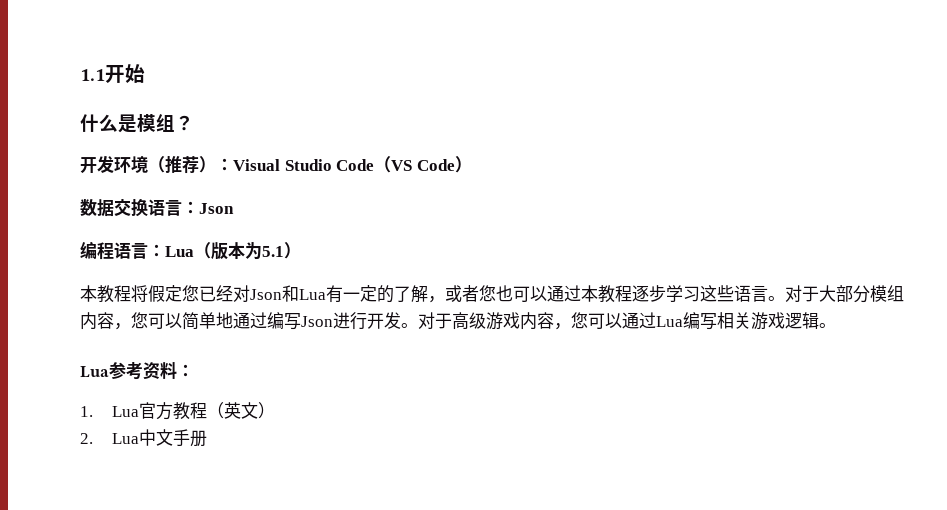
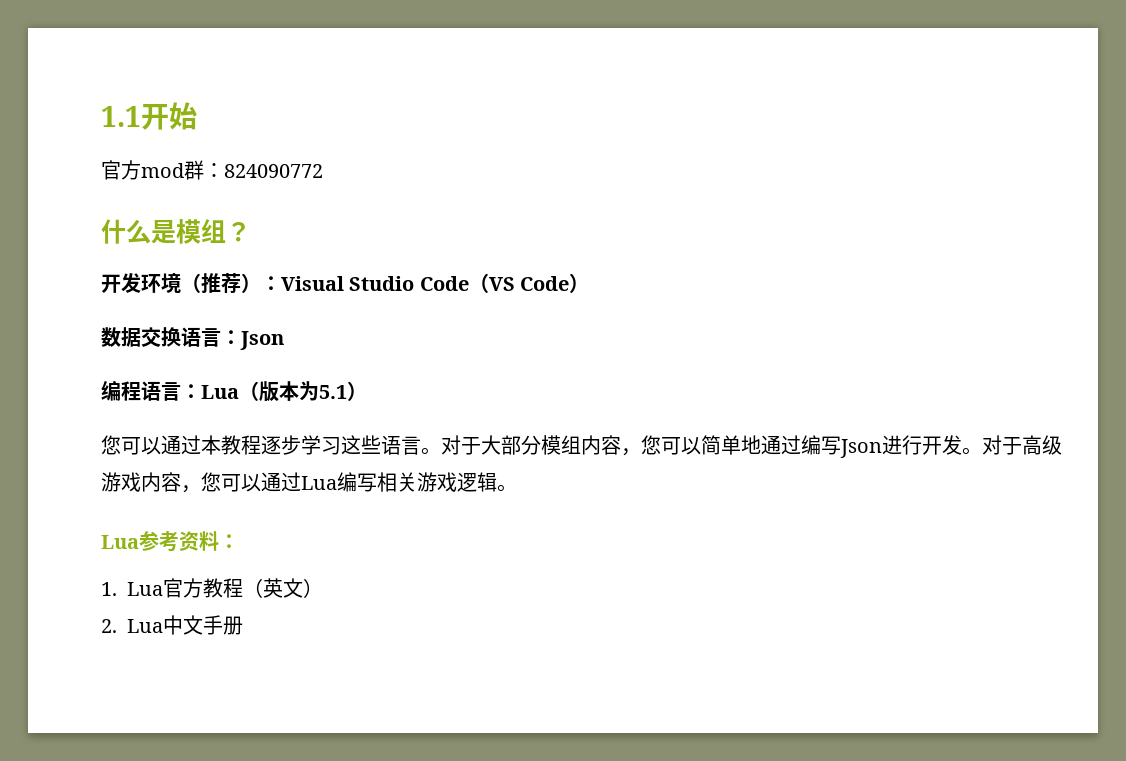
(145, 73) none -> [101,160,323,180] // 官方mod群：824090772
[80,285,513,303] 本教程将假定您已经对Json和Lua有一定的了解，或者您也 -> [101,435,121,455] 您

